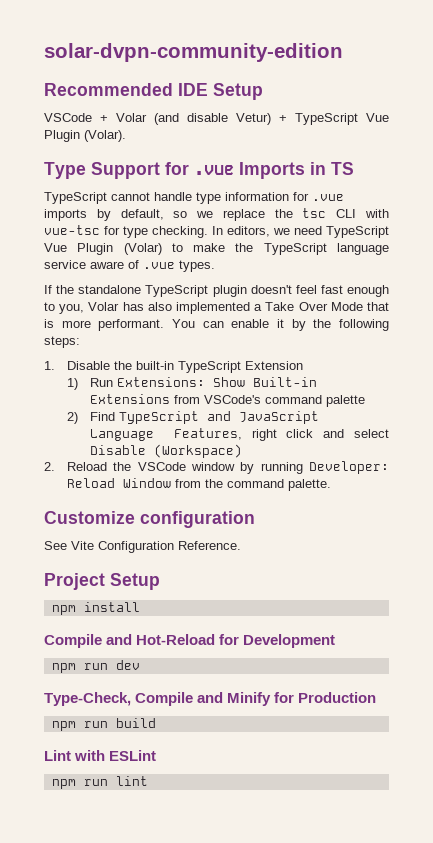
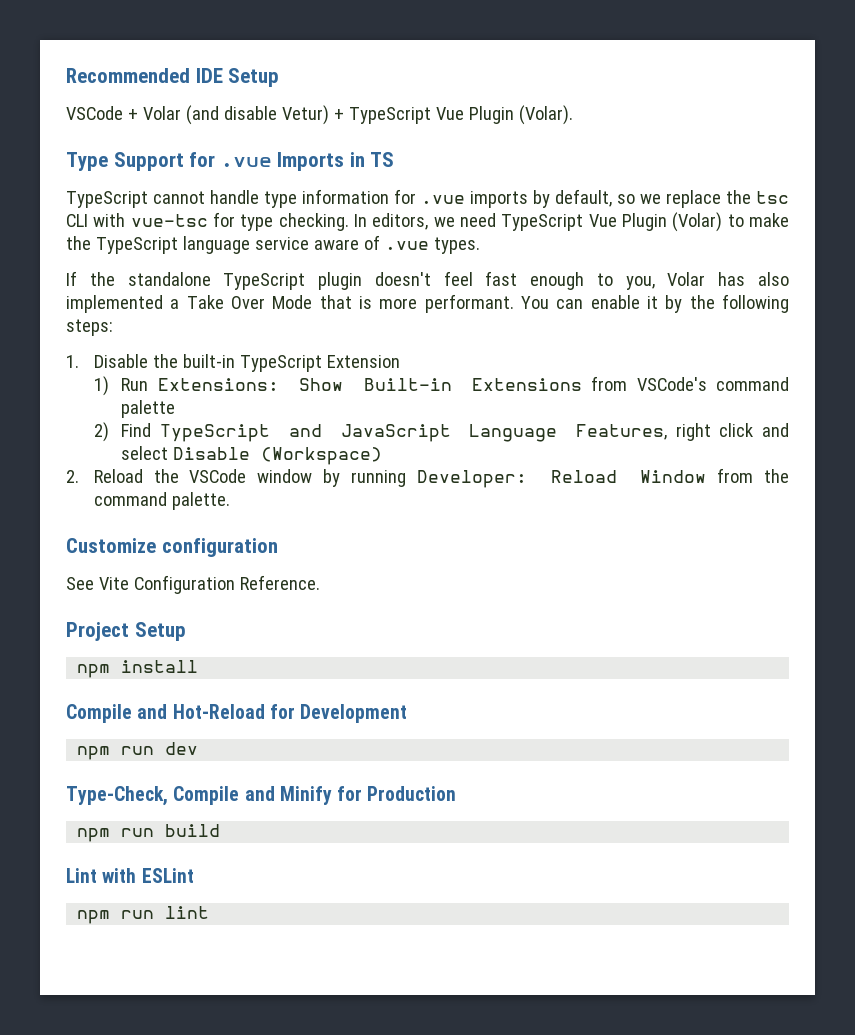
[44,43,343,62] solar-dvpn-community-edition // -> (66, 75) none

